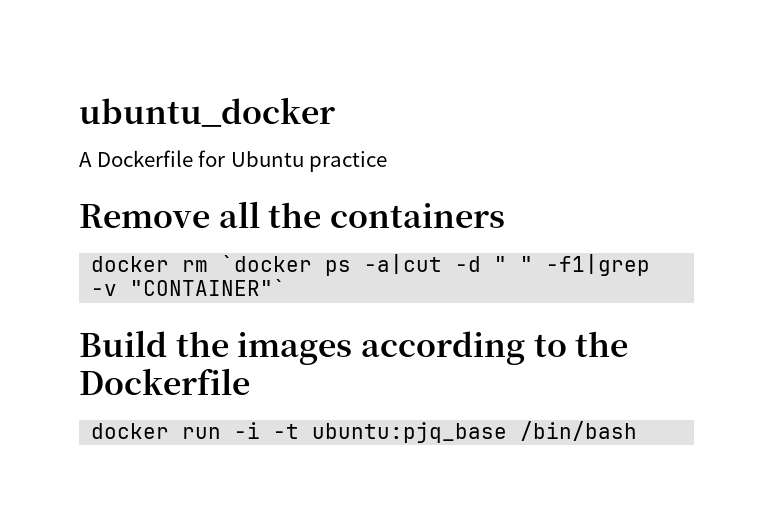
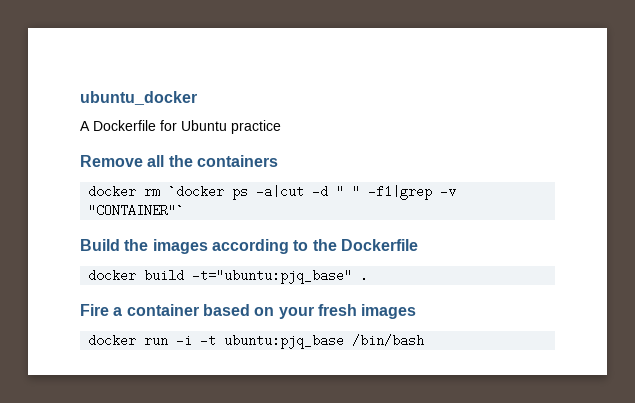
(250, 381) none -> [88,269,369,284] [80,304,417,319] // docker build -t="ubuntu:pjq_base" . // Fire a container based on your fresh images

